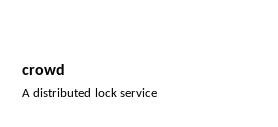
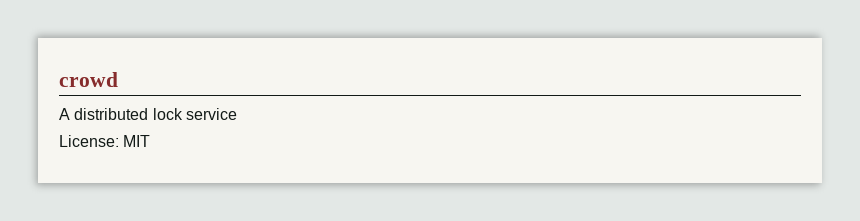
(158, 92) none -> [59,135,151,147] // License: MIT

